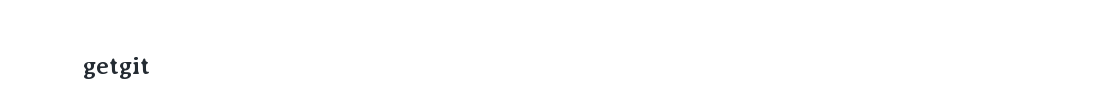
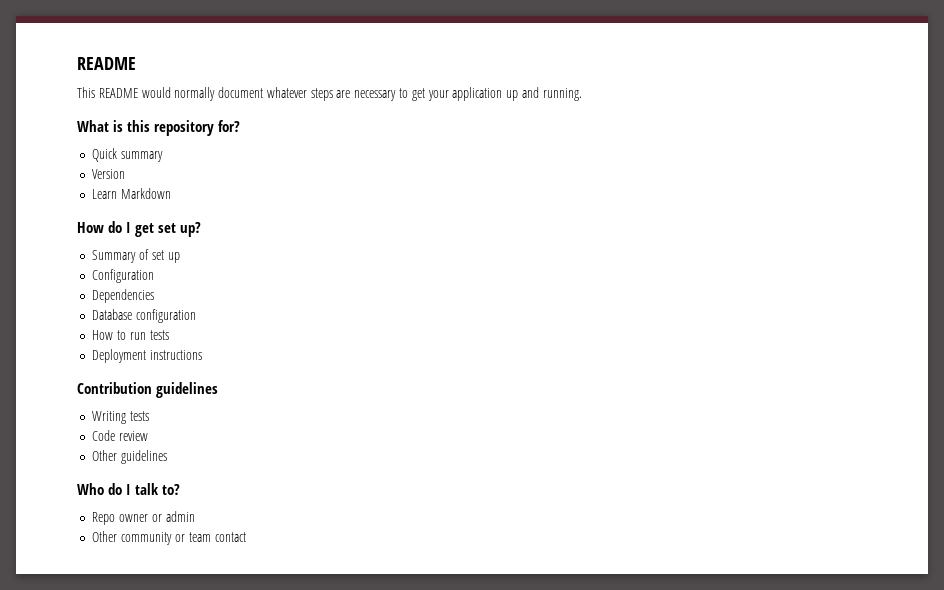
[83,57,150,79] getgit -> [77,57,136,70] [77,87,582,101] [77,120,241,136] [92,148,164,162] [92,169,126,179] [92,188,172,199] [77,221,202,237] [92,249,180,263] [92,269,155,283] [92,289,155,303] [92,309,197,323] [92,330,169,340] [92,349,203,363] [77,382,219,398] [92,411,150,424] [92,430,149,441] [92,450,168,464] [77,483,181,495] [92,511,195,525] [92,531,246,545] README // This README would normally document whatever steps are necessary to get your application up and running. // What is this repository for? // Quick summary // Version // Learn Markdown // How do I get set up? // Summary of set up // Configuration // Dependencies // Database configuration // How to run tests // Deployment instructions // Contribution guidelines // Writing tests // Code review // Other guidelines // Who do I talk to? // Repo owner or admin // Other community or team contact

